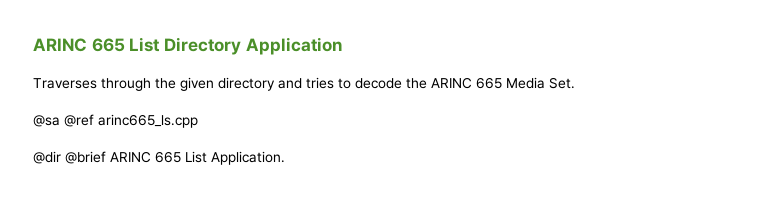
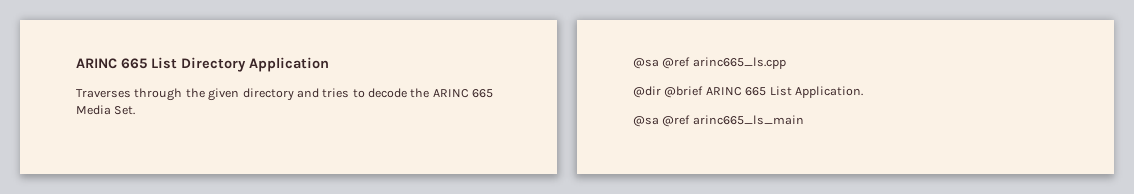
(285, 158) none -> [633,115,804,127] // @sa @ref arinc665_ls_main

